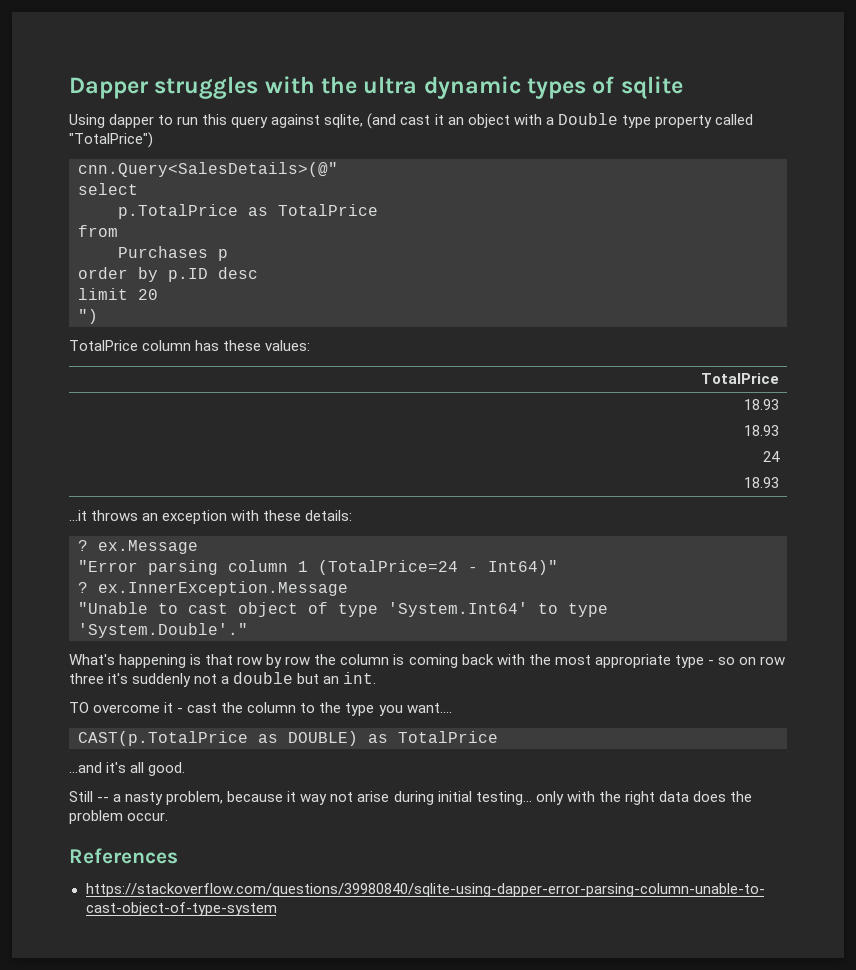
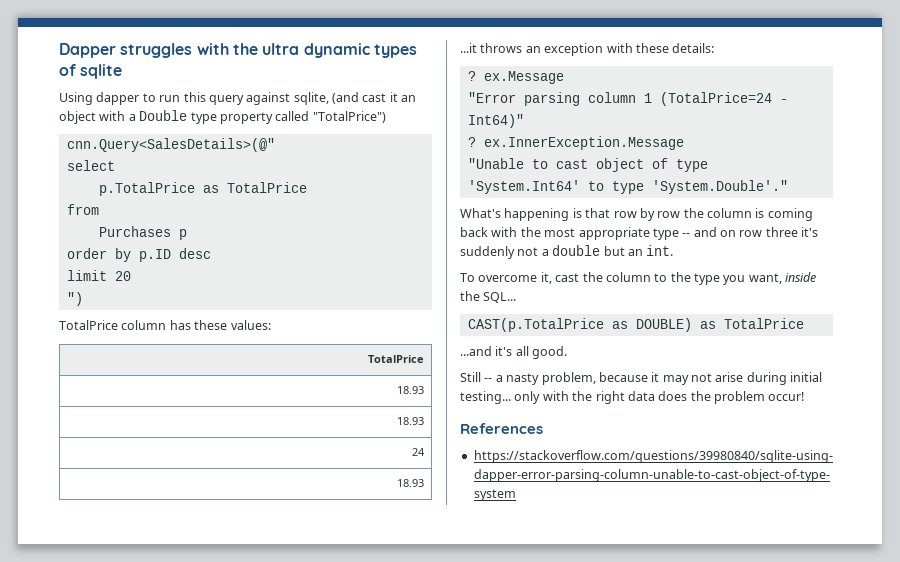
[707,657,735,665] - so -> [682,227,717,237] -- and
[69,702,184,713] TO overcome it - -> [460,272,552,284] To overcome it,
[406,703,452,713] want.... -> [748,272,817,284] [460,291,517,303] want, inside the SQL...
[300,794,328,805] way -> [662,375,689,385] may
[127,812,169,821] occur. -> [768,392,805,401] occur!

